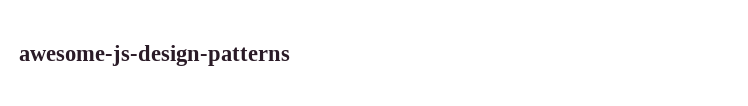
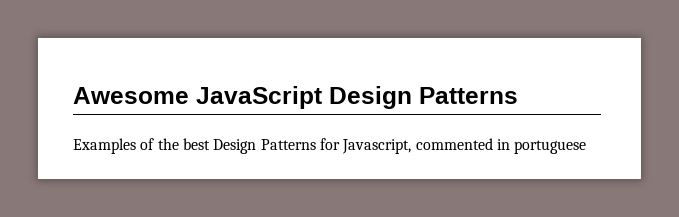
[19,45,290,66] awesome-js-design-patterns -> [73,86,518,109] [73,138,587,154] Awesome JavaScript Design Patterns // Examples of the best Design Patterns for Javascript, commented in portuguese

